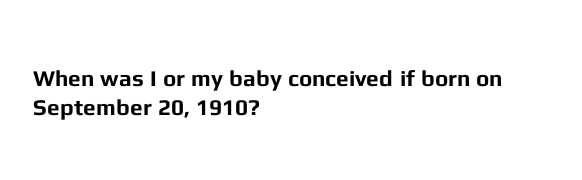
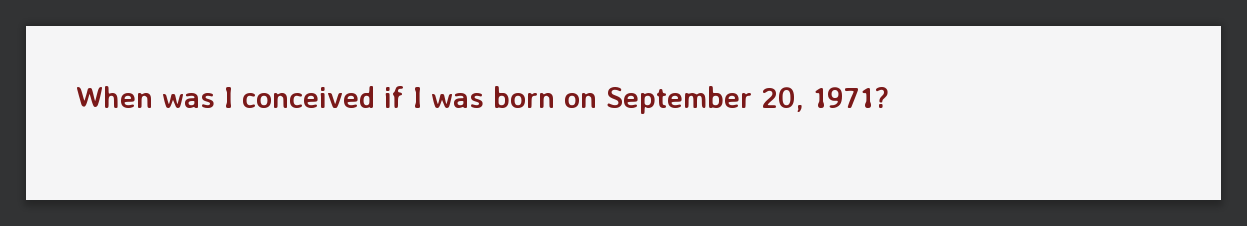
[163,70,415,91] or my baby conceived if -> [242,86,484,108] conceived if I was
[196,100,261,116] 1910? -> [813,87,889,108] 1971?

